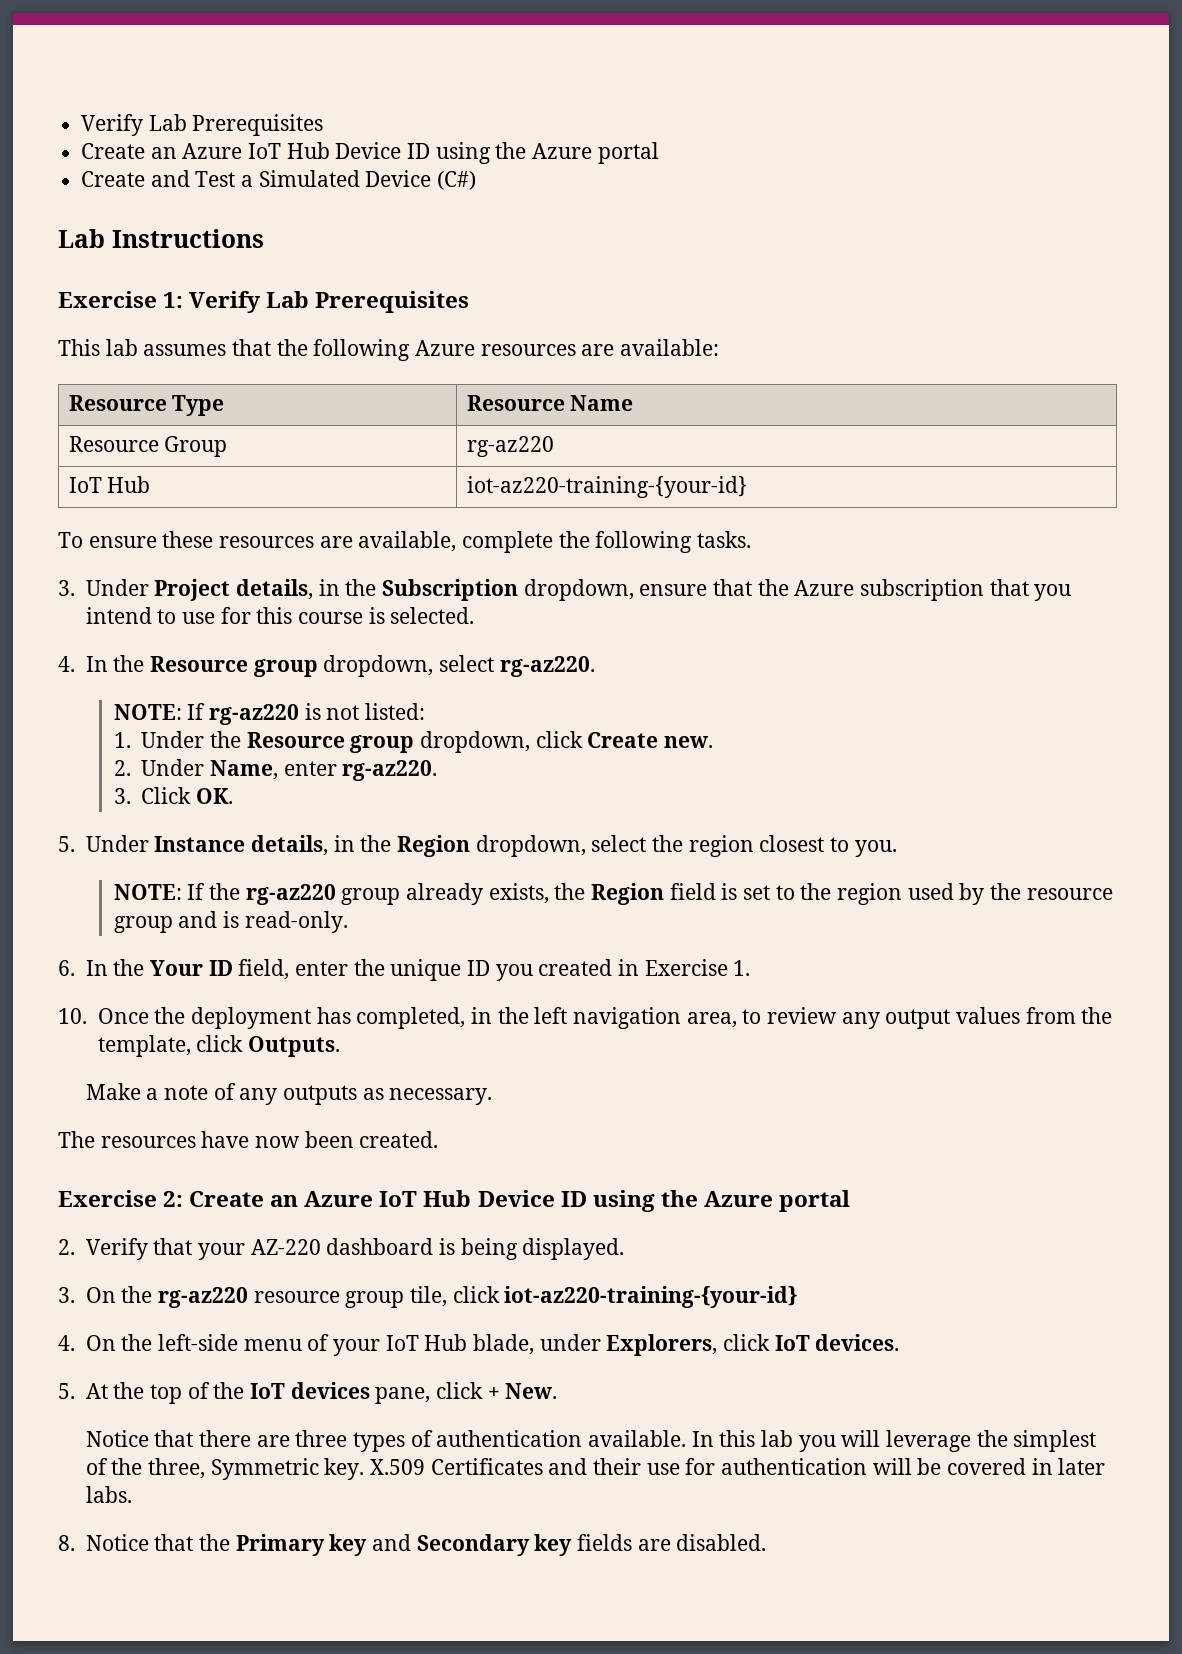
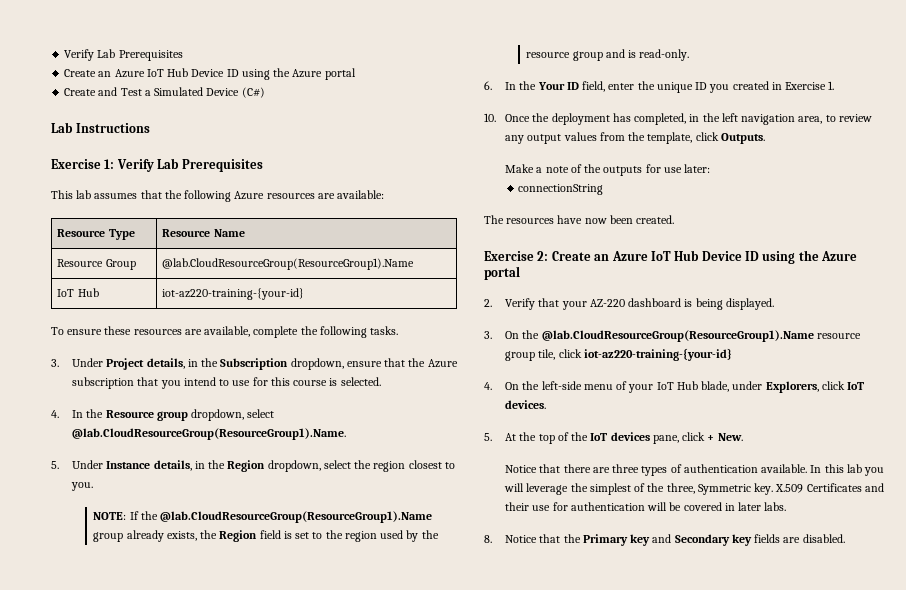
[466,436,554,457] rg-az220 -> [162,258,415,270] @lab.CloudResourceGroup(ResourceGroup1).Name
[499,656,595,677] [113,703,425,725] [113,731,713,753] [113,759,438,781] [113,787,233,804] rg-az220. // NOTE: If rg-az220 is not listed: // 1. Under the Resource group dropdown, click Create new. // 2. Under Name, enter rg-az220. // 3. Click OK. -> [72,428,347,440] @lab.CloudResourceGroup(ResourceGroup1).Name.
[245,884,336,905] rg-az220 -> [160,511,433,523] @lab.CloudResourceGroup(ResourceGroup1).Name
[239,1085,493,1105] any outputs as necessary. -> [584,164,711,176] [518,184,604,195] the outputs for use later: // connectionString
[158,1287,249,1308] rg-az220 -> [541,330,814,342] @lab.CloudResourceGroup(ResourceGroup1).Name

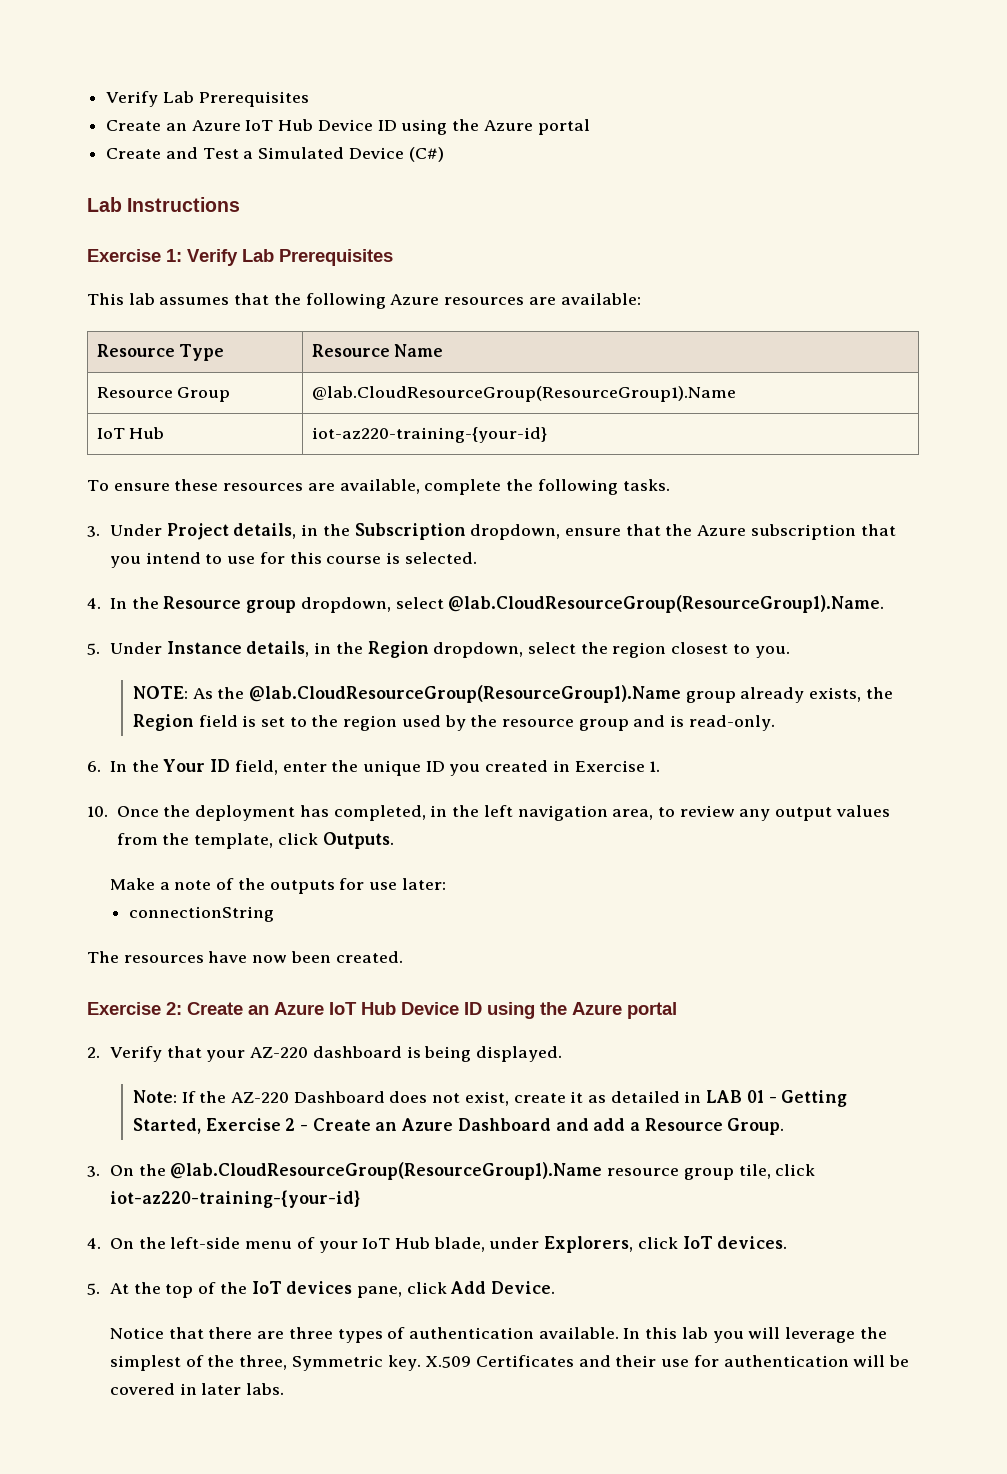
[129,511,139,520] If -> [192,688,213,699] As
(774, 304) none -> [132,1090,848,1107] [132,1118,785,1135] // Note: If the AZ-220 Dashboard does not exist, create it as detailed in LAB 01 - Getting Started, Exercise 2 - Create an Azure Dashboard and add a Resource Group.
[707,433,743,441] + New. -> [450,1281,556,1294] Add Device.
[484,534,845,546] // 8. Notice that the Primary key and Secondary key fields are disabled. -> (285, 1389) none

